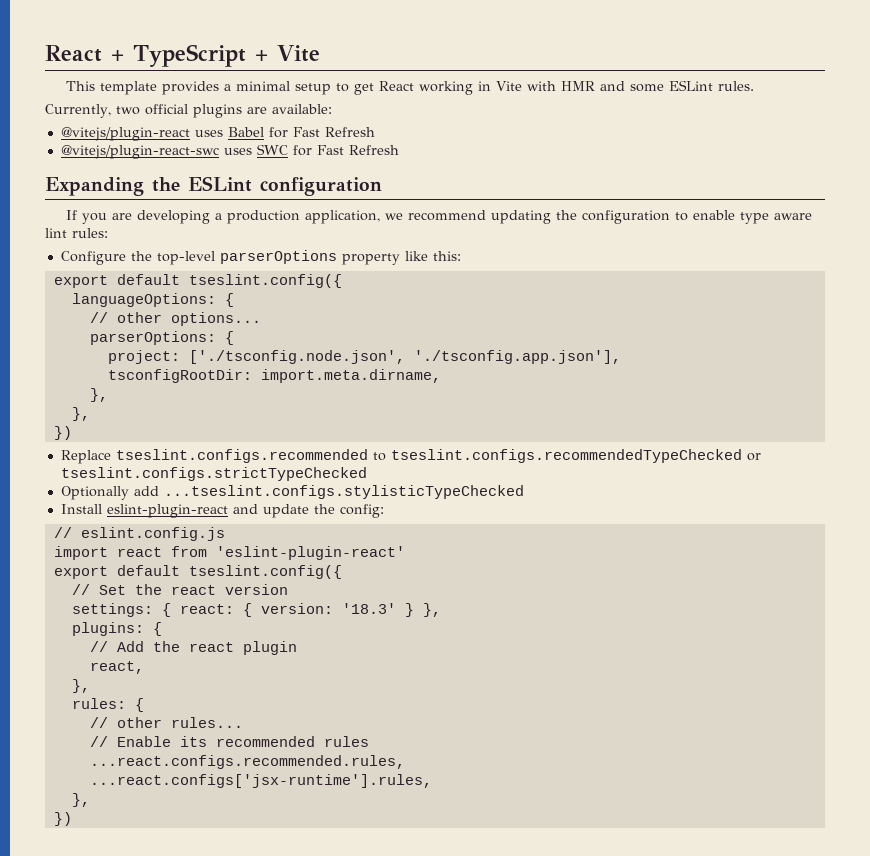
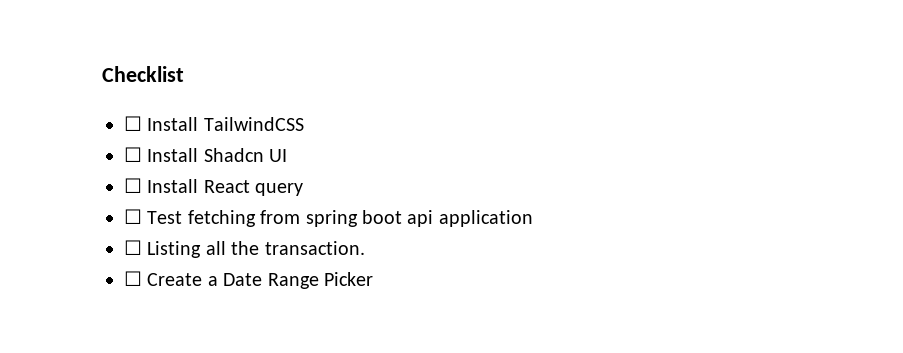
[45,44,320,67] [65,80,754,95] [45,104,332,118] [60,127,375,141] [60,144,399,159] [45,176,382,196] [65,210,812,224] [45,228,108,238] [60,250,461,265] [53,274,342,288] [71,293,234,307] [89,312,261,326] [89,331,234,345] [107,350,621,364] [107,369,441,383] [89,388,108,402] [71,407,90,421] [53,426,72,440] [60,449,761,464] [60,467,367,481] [60,485,524,500] [60,504,384,518] [53,527,225,541] [53,546,405,560] [53,565,342,579] [71,584,288,595] [71,603,441,617] [71,622,162,636] [89,641,297,655] [89,661,144,674] [71,679,90,693] [71,698,144,712] [89,717,243,728] [89,736,369,747] [89,755,405,769] [89,774,432,788] [71,793,90,807] [53,812,72,826] React + TypeScript + Vite // This template provides a minimal setup to get React working in Vite with HMR and some ESLint rules. // Currently, two official plugins are available: // @vitejs/plugin-react uses Babel for Fast Refresh // @vitejs/plugin-react-swc uses SWC for Fast Refresh // Expanding the ESLint configuration // If you are developing a production application, we recommend updating the configuration to enable type aware lint rules: // Configure the top-level parserOptions property like this: // export default tseslint.config({ // languageOptions: { // // other options... // parserOptions: { // project: ['./tsconfig.node.json', './tsconfig.app.json'], // tsconfigRootDir: import.meta.dirname, // }, // }, // }) // Replace tseslint.configs.recommended to tseslint.configs.recommendedTypeChecked or tseslint.configs.strictTypeChecked // Optionally add ...tseslint.configs.stylisticTypeChecked // Install eslint-plugin-react and update the config: // // eslint.config.js // import react from 'eslint-plugin-react' // export default tseslint.config({ // // Set the react version // settings: { react: { version: '18.3' } }, // plugins: { // // Add the react plugin // react, // }, // rules: { // // other rules... // // Enable its recommended rules // ...react.configs.recommended.rules, // ...react.configs['jsx-runtime'].rules, // }, // }) -> [102,66,184,82] [124,116,304,131] [124,147,288,162] [124,178,304,196] [124,209,533,227] [124,240,365,258] [124,271,373,289] Checklist // ☐ Install TailwindCSS // ☐ Install Shadcn UI // ☐ Install React query // ☐ Test fetching from spring boot api application // ☐ Listing all the transaction. // ☐ Create a Date Range Picker

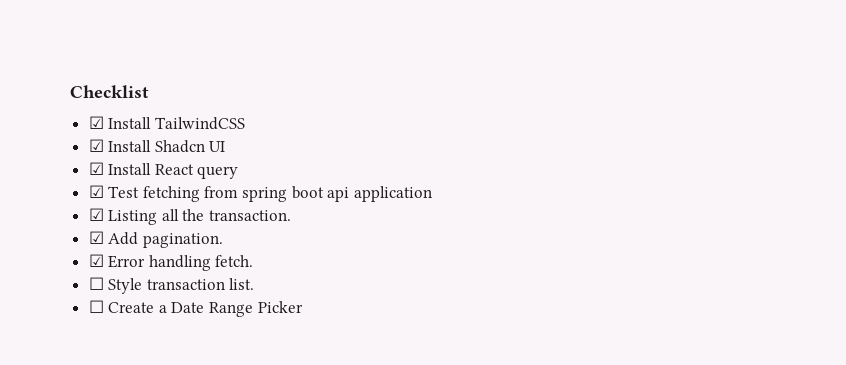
[124,116,142,131] ☐ -> [88,116,104,129] ☑
[124,147,142,162] ☐ -> [88,139,104,152] ☑
[124,178,142,193] ☐ -> [88,162,104,175] ☑
[124,209,142,224] ☐ -> [88,185,104,198] ☑
[124,240,142,255] ☐ -> [88,208,104,221] ☑
(365, 248) none -> [88,231,223,248] [88,254,254,271] [88,277,255,294] // ☑ Add pagination. // ☑ Error handling fetch. // ☐ Style transaction list.

